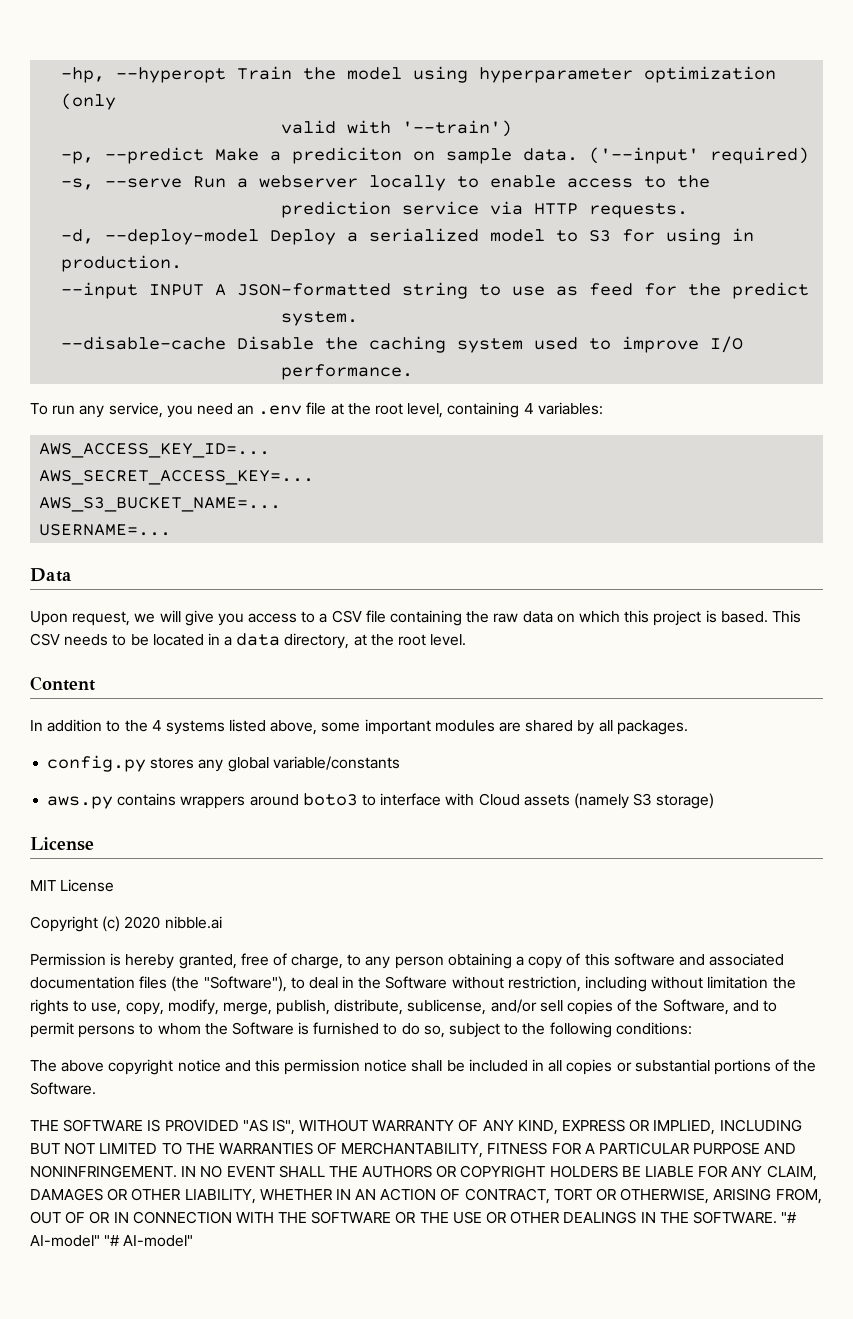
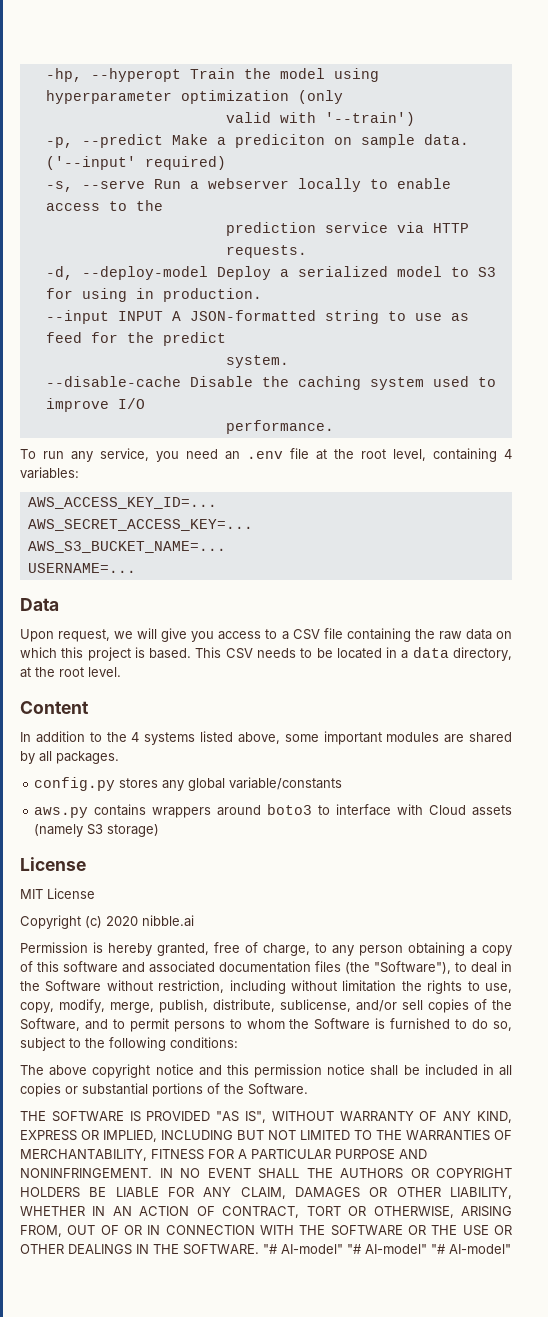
(194, 1241) none -> [431,1244,511,1254] "# AI-model"

